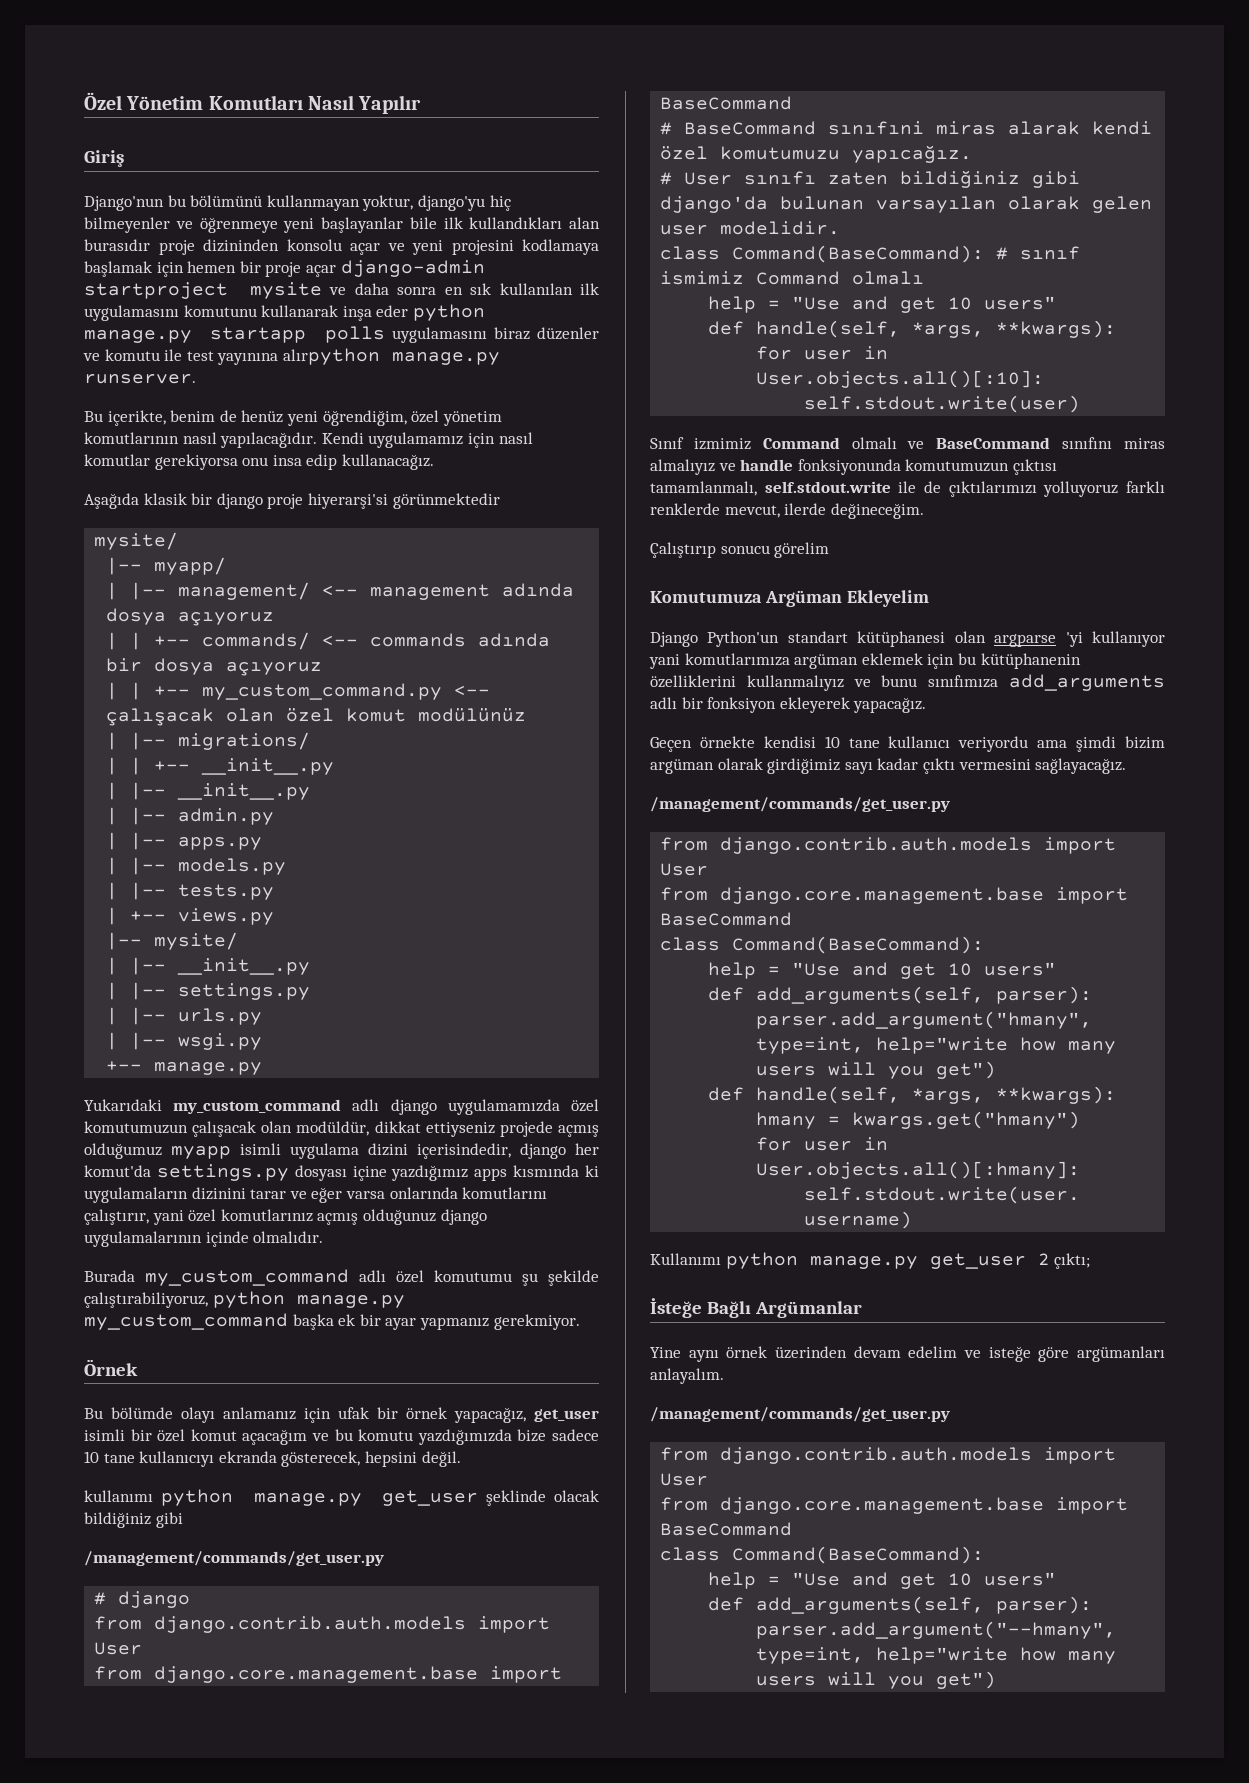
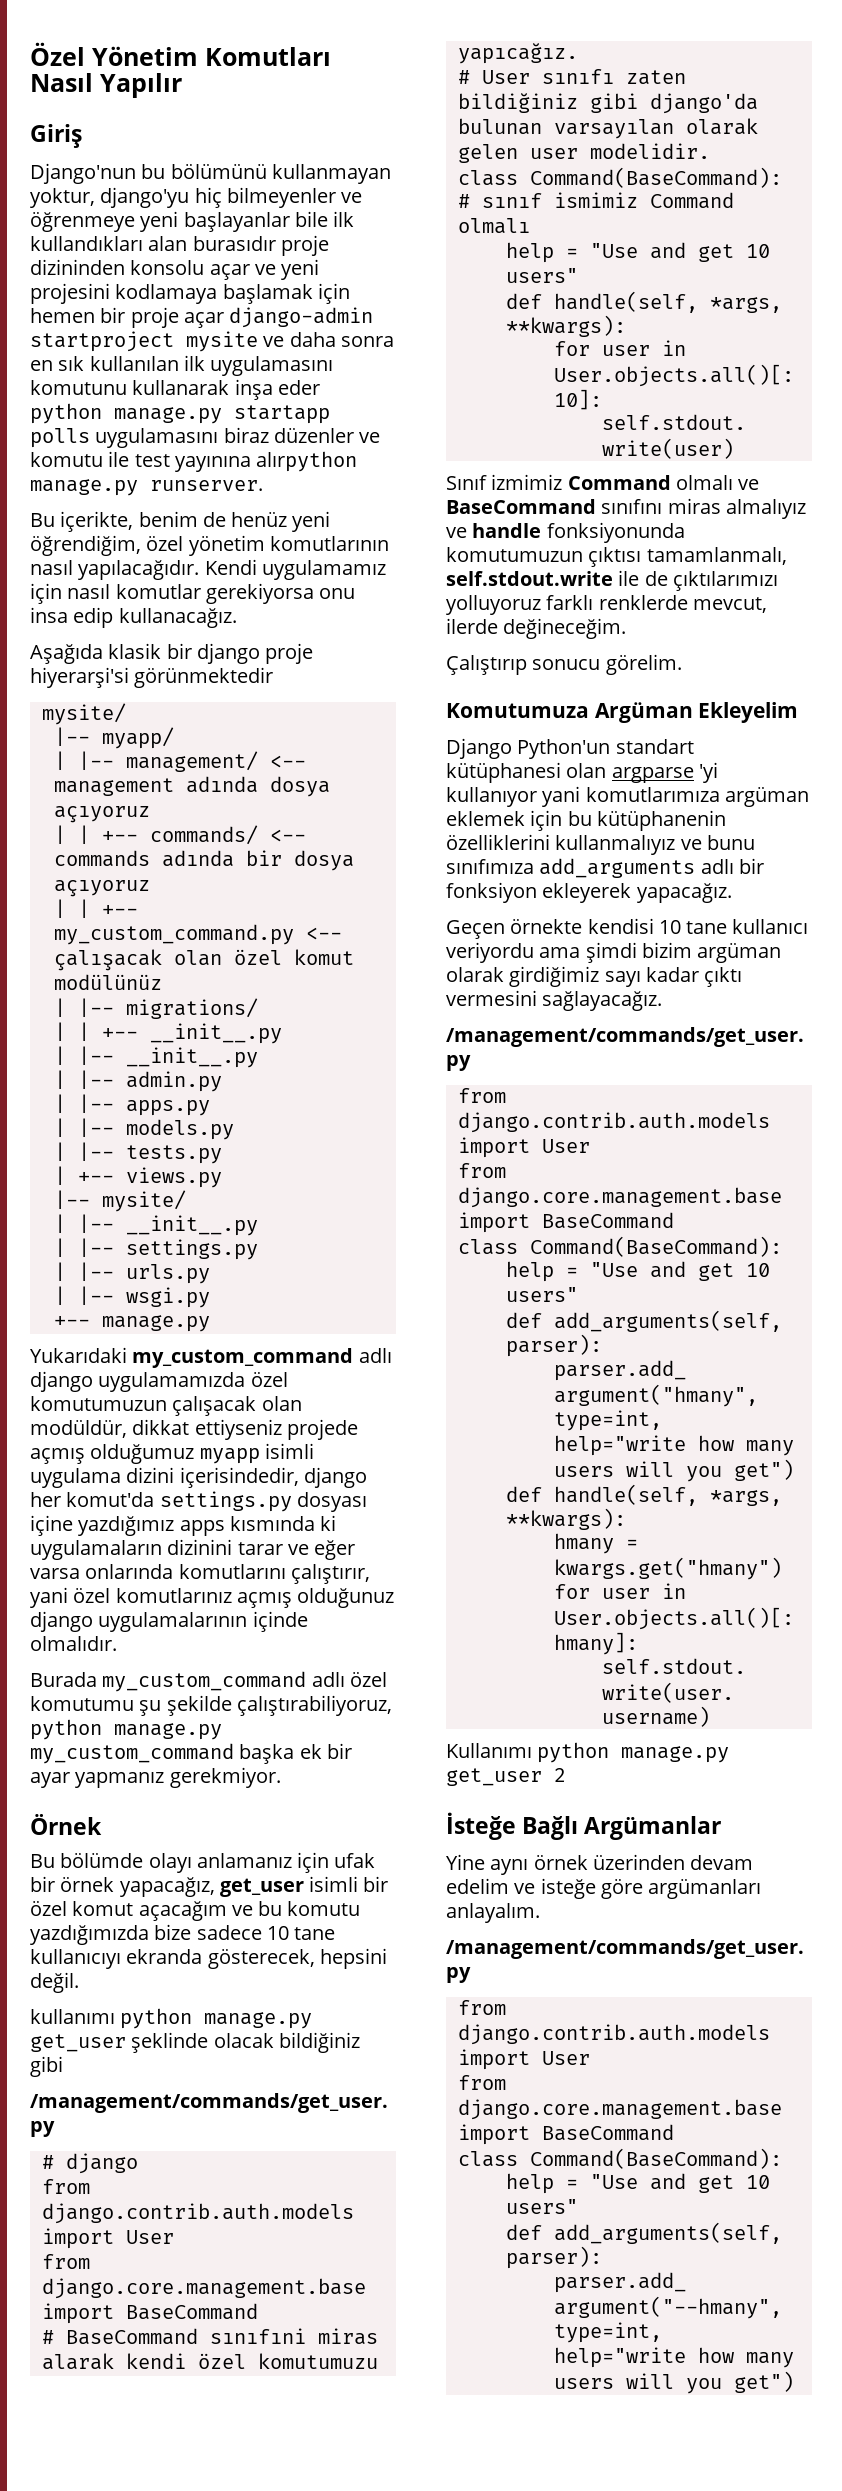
[774,542,830,558] görelim -> [605,654,682,675] görelim.
[1054,1253,1091,1269] çıktı; -> (566, 1775) none

